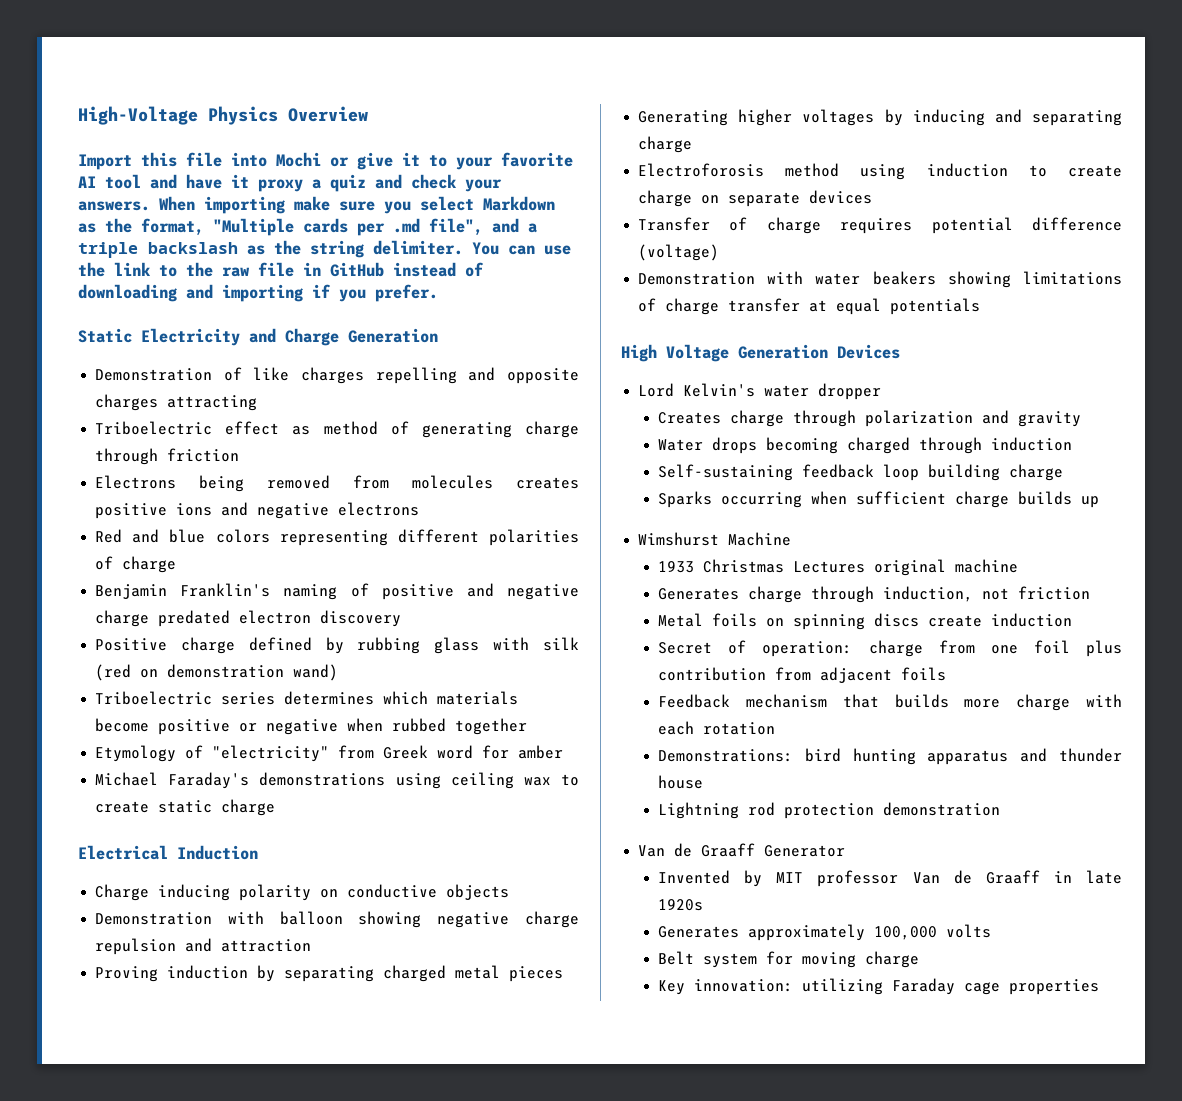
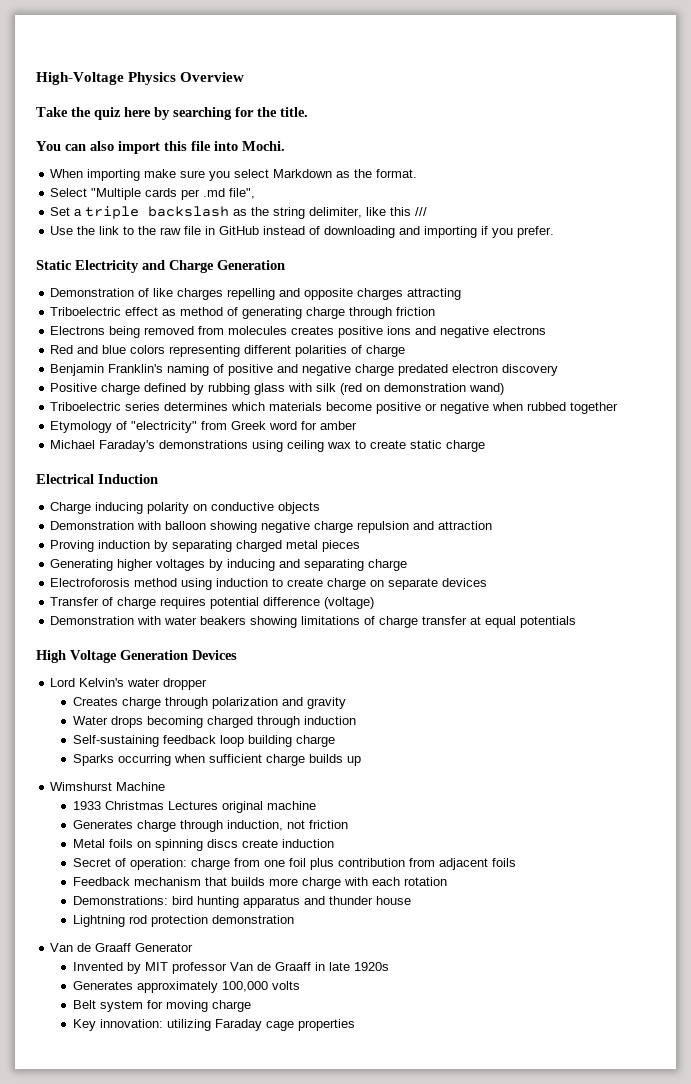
[78,152,573,170] [78,174,502,192] [78,201,150,211] Import this file into Mochi or give it to your favorite AI tool and have it proxy a quiz and check your answers. -> [36,107,308,120] [36,141,285,154] Take the quiz here by searching for the title. // You can also import this file into Mochi. //
[141,218,204,236] format, -> [376,169,418,178] [50,188,88,197] format. // Select
[492,218,519,233] and -> [50,207,71,216] // Set
[373,240,571,255] delimiter. You can use -> [309,207,428,218] [50,226,74,235] delimiter, like this /// // Use

